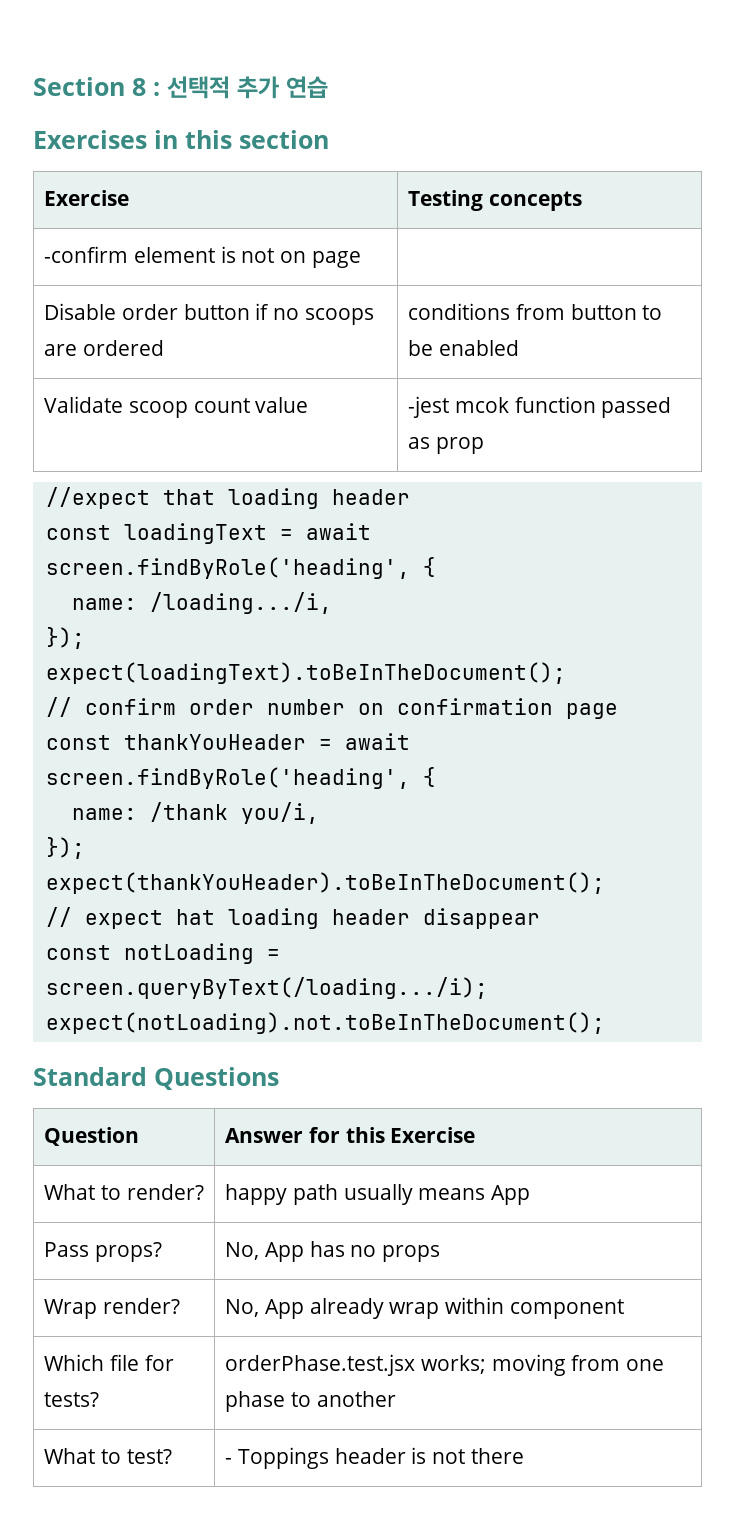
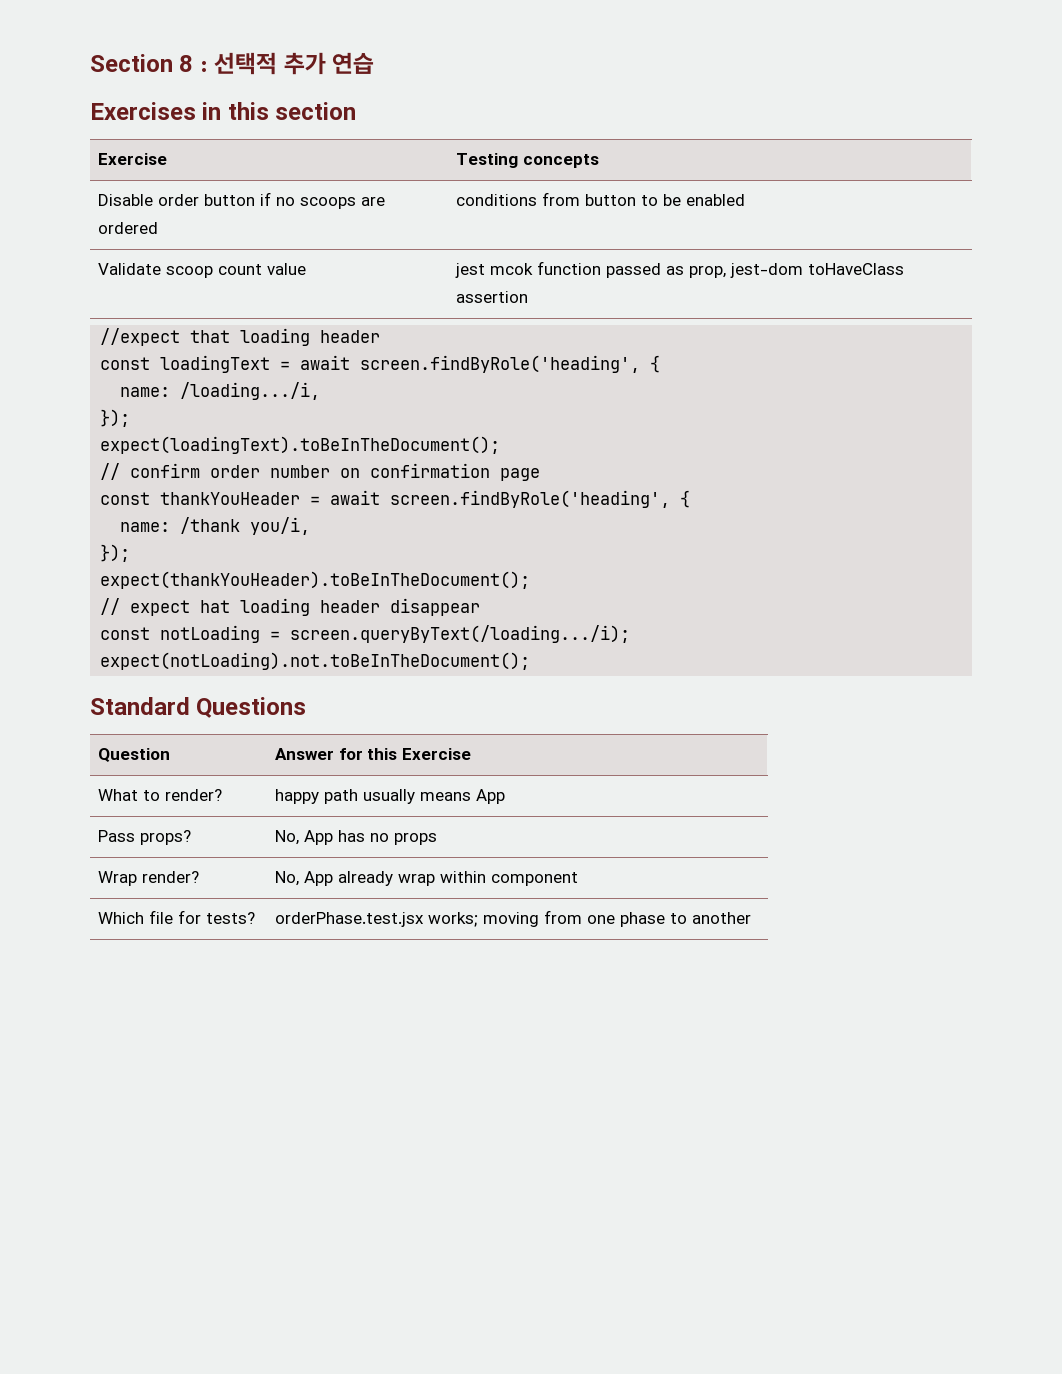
[44,246,361,268] // -confirm element is not on page | -> (599, 161) none
[408,396,450,418] -jest -> [455,263,486,278] jest
[435,437,484,454] prop -> [689,263,905,278] [456,291,529,303] prop, jest-dom toHaveClass assertion
[44,1448,172,1464] [225,1447,524,1469] // What to test? | - Toppings header is not there -> (752, 918) none

